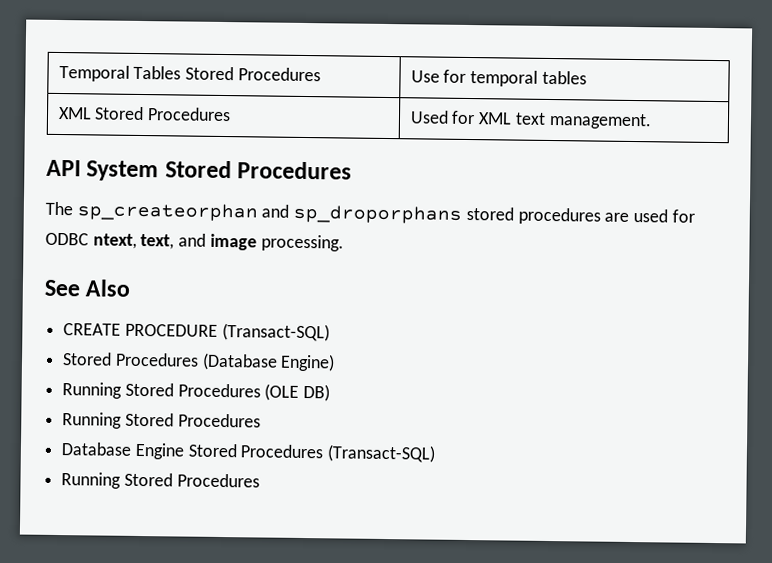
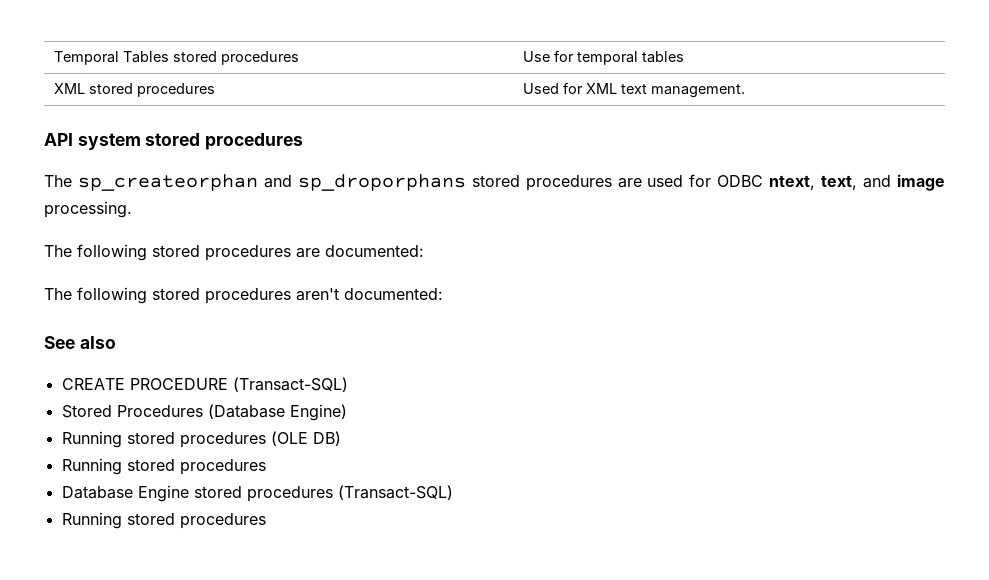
[185,66,321,82] Stored Procedures -> [172,51,299,65] stored procedures
[94,106,232,122] Stored Procedures -> [88,83,215,97] stored procedures
[86,160,353,182] System Stored Procedures -> [77,133,304,150] system stored procedures
(344, 243) none -> [44,244,424,261] [44,287,443,304] // The following stored procedures are documented: // The following stored procedures aren't documented:
[85,279,132,297] Also -> [79,336,116,349] also
[124,382,261,398] Stored Procedures -> [126,432,266,448] stored procedures
[124,412,261,428] Stored Procedures -> [126,459,266,475] stored procedures
[187,443,324,459] Stored Procedures -> [193,486,333,502] stored procedures
[123,472,260,488] Stored Procedures -> [126,513,266,529] stored procedures

